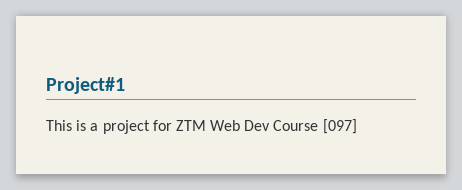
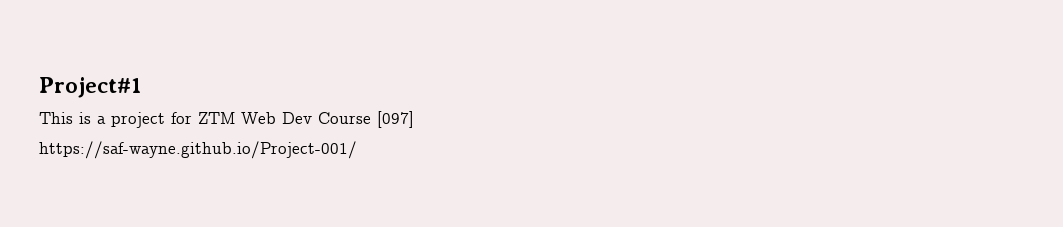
(357, 126) none -> [39,141,357,159] // https://saf-wayne.github.io/Project-001/

